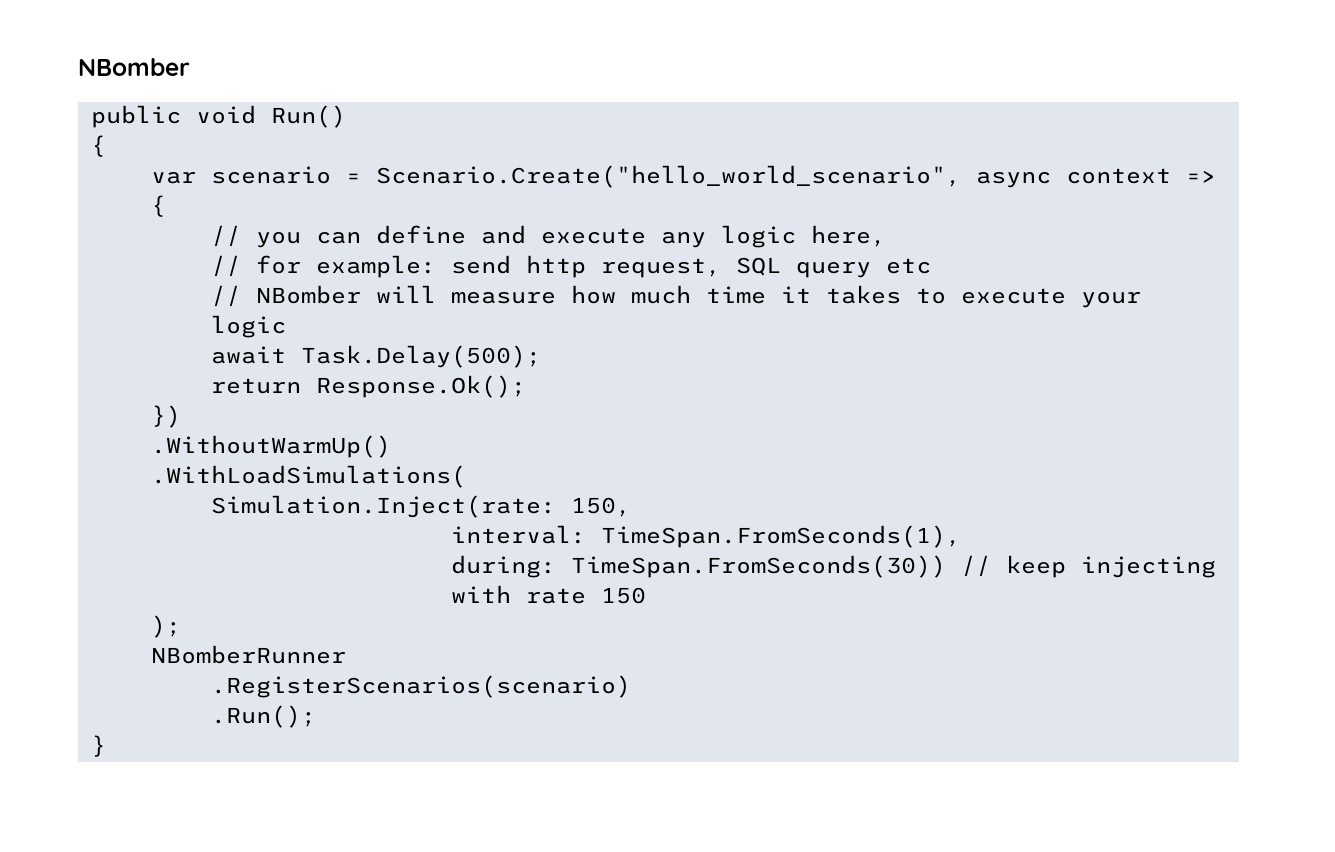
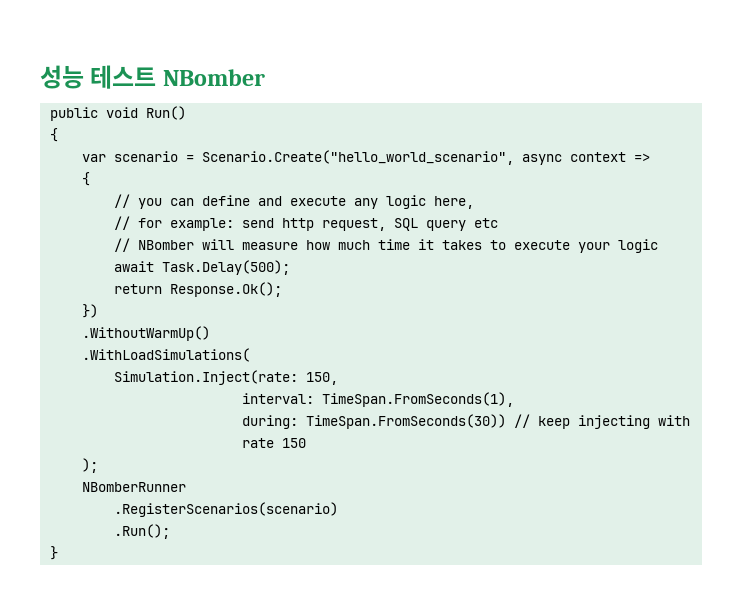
(78, 67) none -> [40,65,157,89] 성능 테스트

